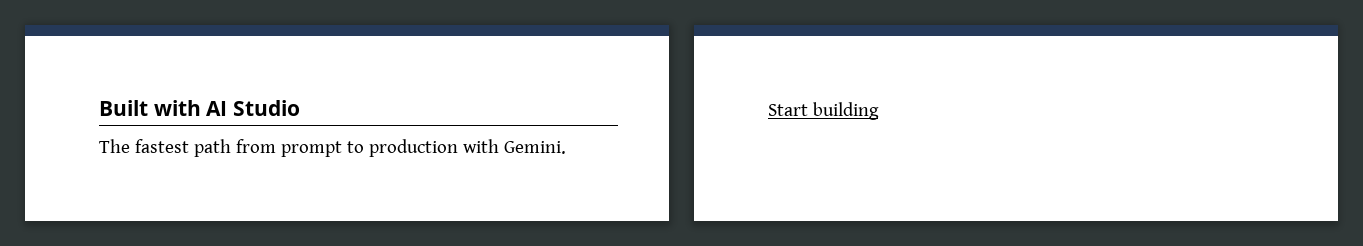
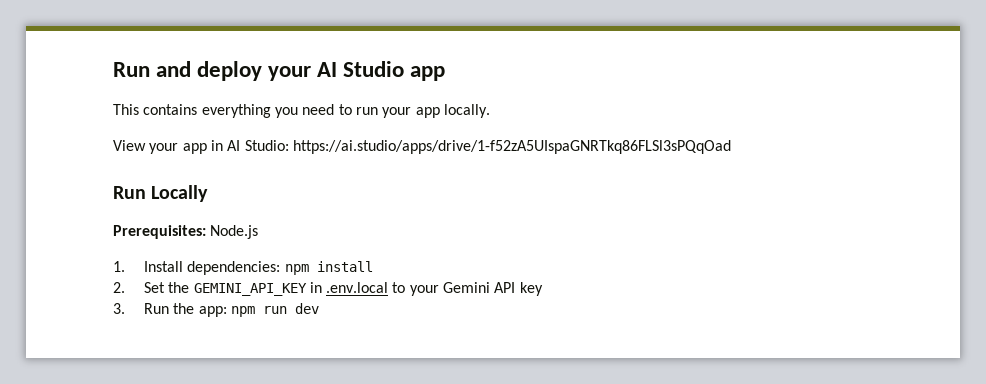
[99,100,300,116] [99,139,566,157] [768,102,879,120] Built with AI Studio // The fastest path from prompt to production with Gemini. // Start building -> [113,61,446,81] [113,104,490,118] [113,140,731,154] [113,185,209,202] [113,225,259,239] [113,261,373,275] [113,282,543,296] [113,303,319,317] Run and deploy your AI Studio app // This contains everything you need to run your app locally. // View your app in AI Studio: https://ai.studio/apps/drive/1-f52zA5UIspaGNRTkq86FLSl3sPQqOad // Run Locally // Prerequisites: Node.js // 1. Install dependencies: npm install // 2. Set the GEMINI_API_KEY in .env.local to your Gemini API key // 3. Run the app: npm run dev

